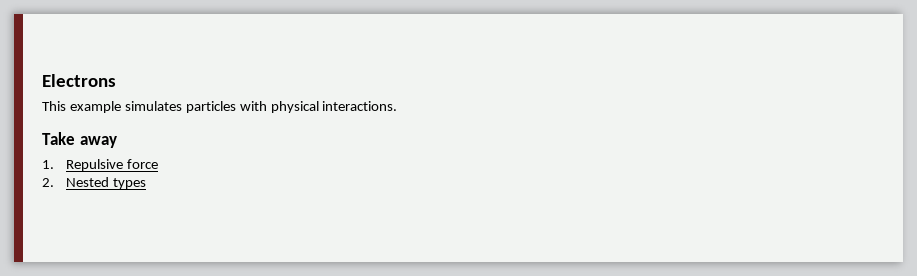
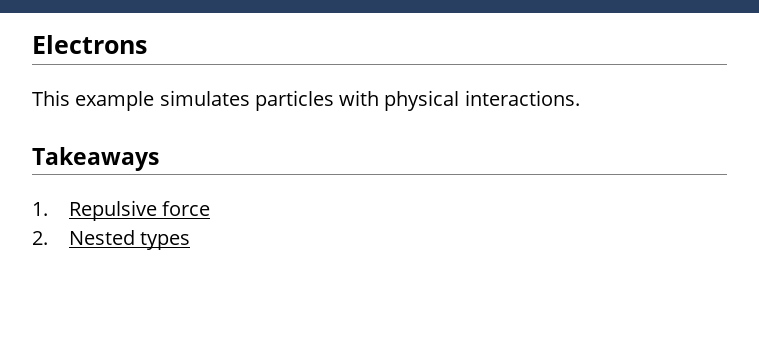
[42,132,117,148] Take away -> [32,147,159,171] Takeaways

